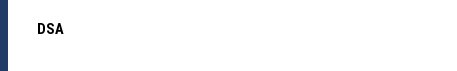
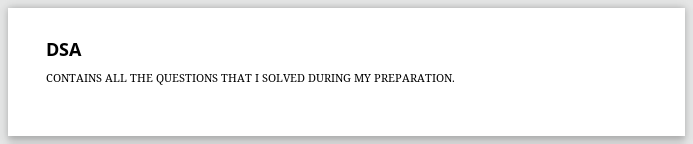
(64, 28) none -> [46,74,455,85] // CONTAINS ALL THE QUESTIONS THAT I SOLVED DURING MY PREPARATION.

